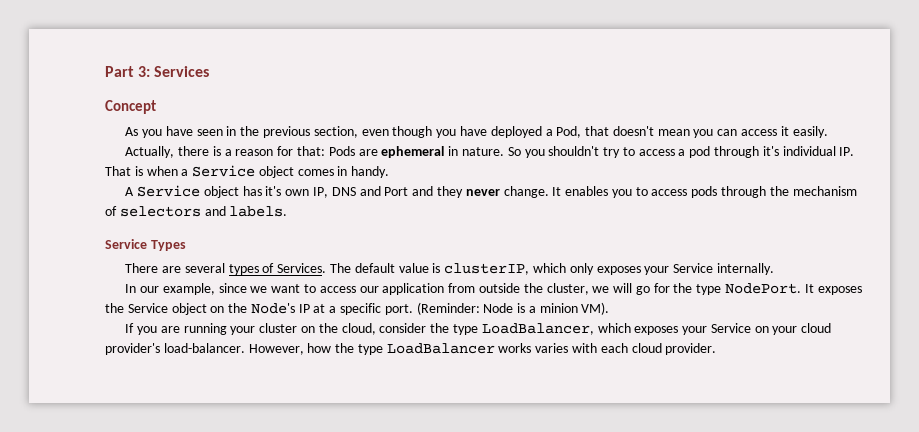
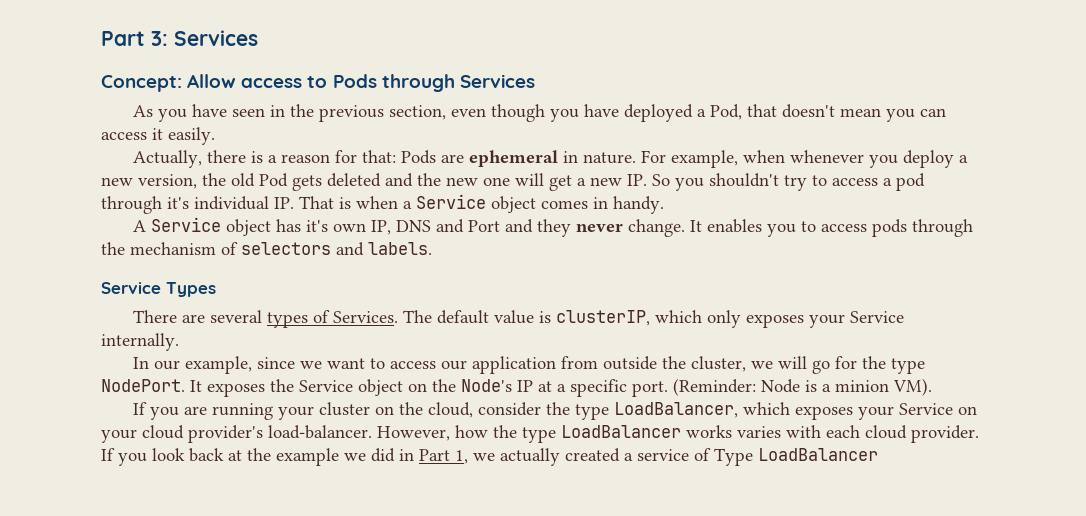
[105,100,156,114] Concept -> [101,74,535,92] Concept: Allow access to Pods through Services
(504, 151) none -> [641,150,969,168] [101,173,647,191] For example, when whenever you deploy a new version, the old Pod gets deleted and the new one will get a new IP.
(717, 349) none -> [101,448,878,466] If you look back at the example we did in Part 1, we actually created a service of Type LoadBalancer

